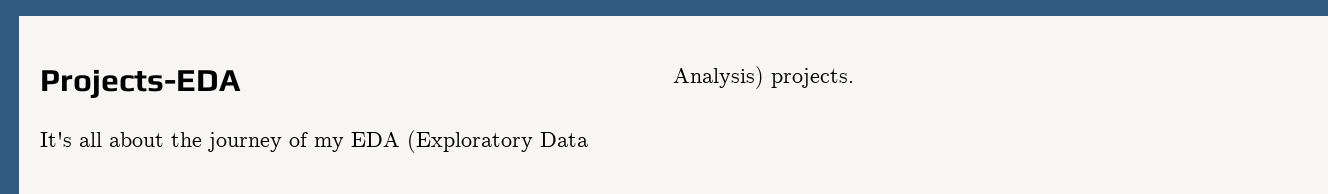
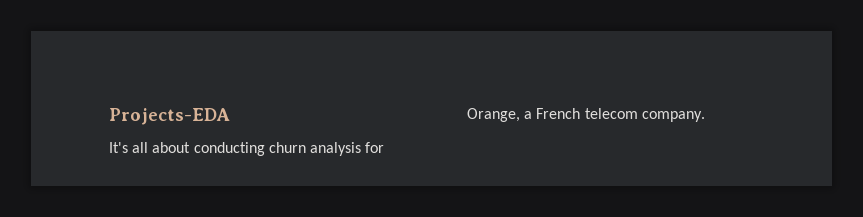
[171,130,588,153] [673,66,854,89] the journey of my EDA (Exploratory Data Analysis) projects. -> [193,142,385,156] [467,108,705,122] conducting churn analysis for Orange, a French telecom company.

